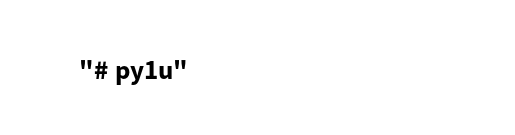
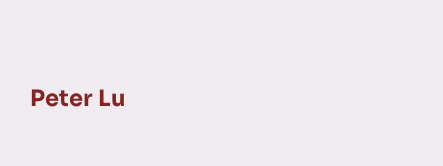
[79,60,189,85] "# py1u" -> [30,89,127,107] Peter Lu

